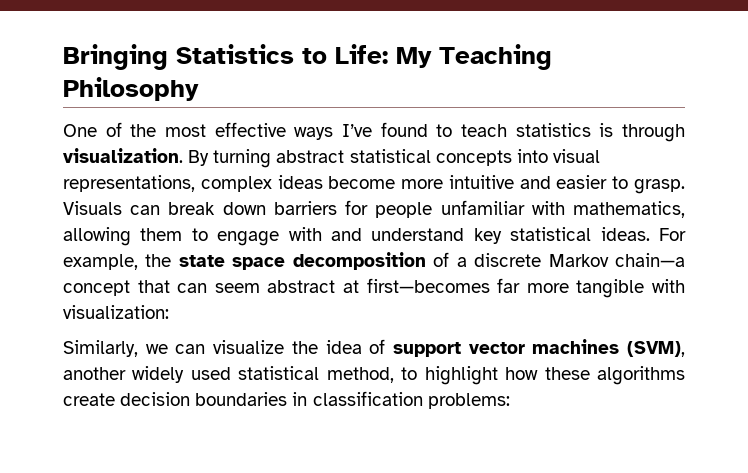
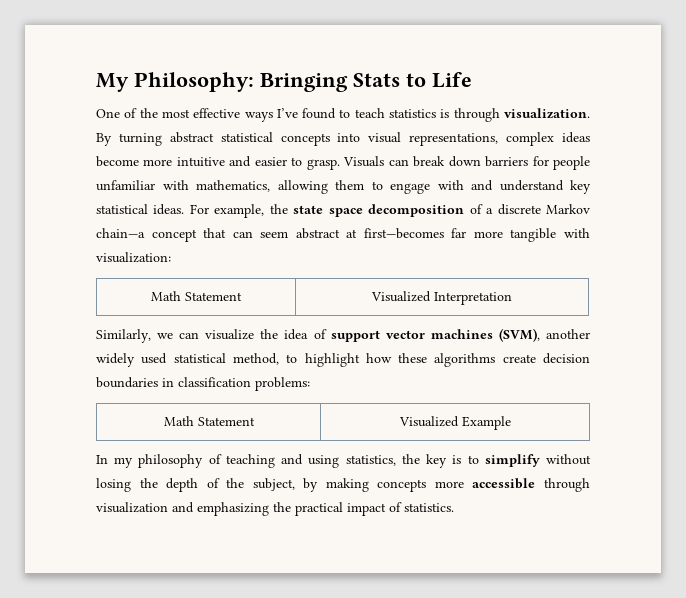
[63,44,552,70] [63,77,199,101] Bringing Statistics to Life: My Teaching Philosophy -> [96,72,472,92] My Philosophy: Bringing Stats to Life
(169, 312) none -> [151,291,242,301] [371,291,512,305] // Math Statement | Visualized Interpretation
(510, 401) none -> [163,416,255,426] [398,416,511,430] [96,454,591,468] [96,478,591,492] [96,502,454,516] // Math Statement | Visualized Example // In my philosophy of teaching and using statistics, the key is to simplify without losing the depth of the subject, by making concepts more accessible through visualization and emphasizing the practical impact of statistics.

